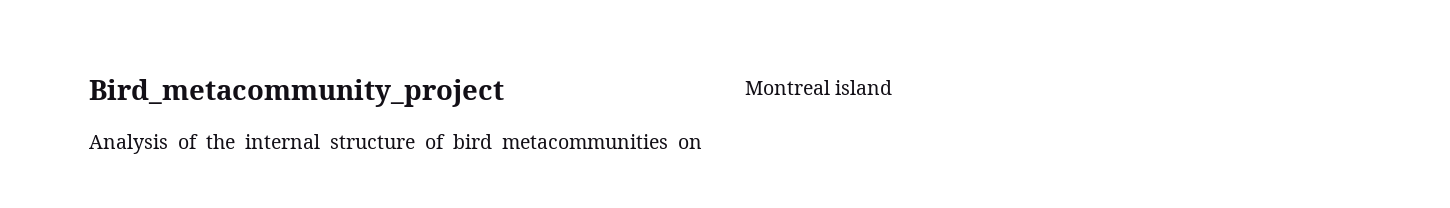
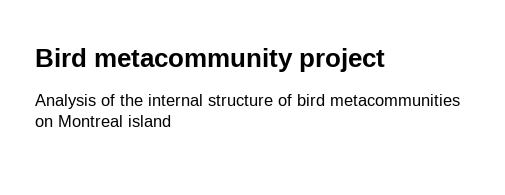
[89,79,504,107] Bird_metacommunity_project -> [35,48,386,72] Bird metacommunity project

